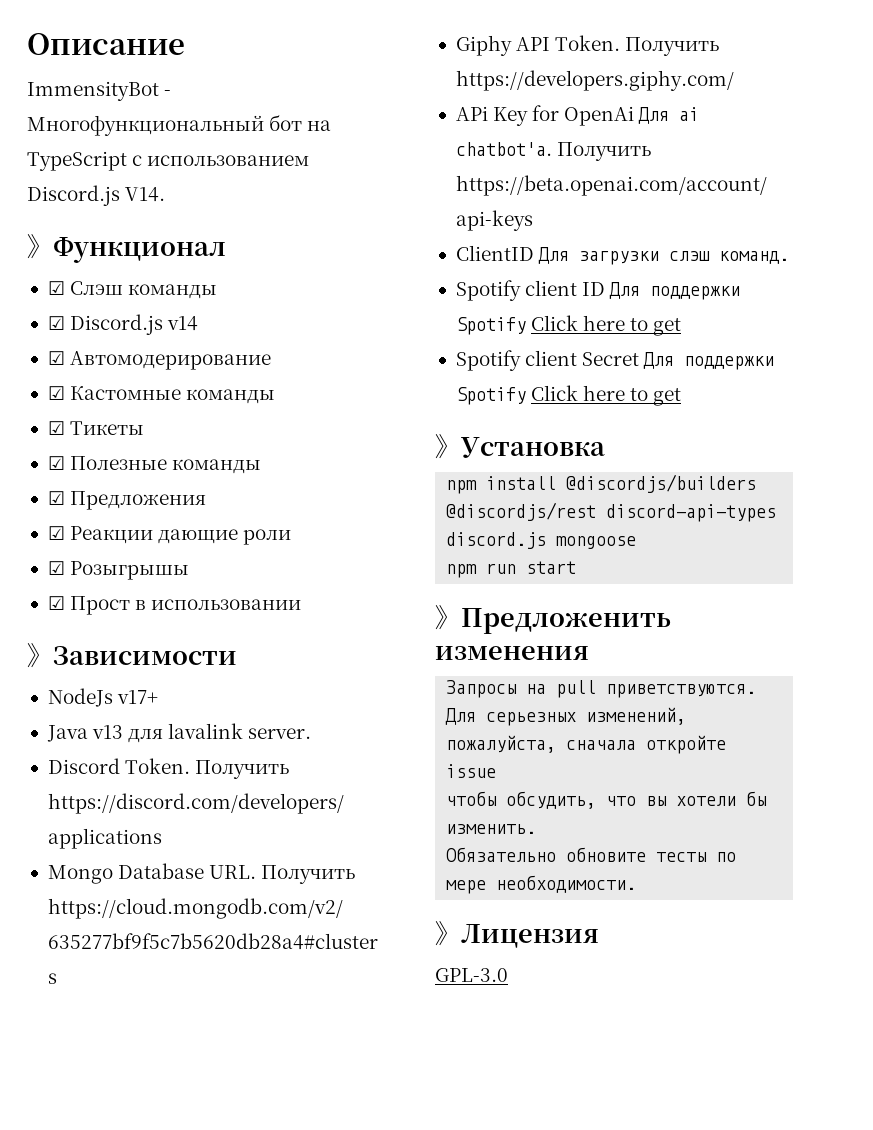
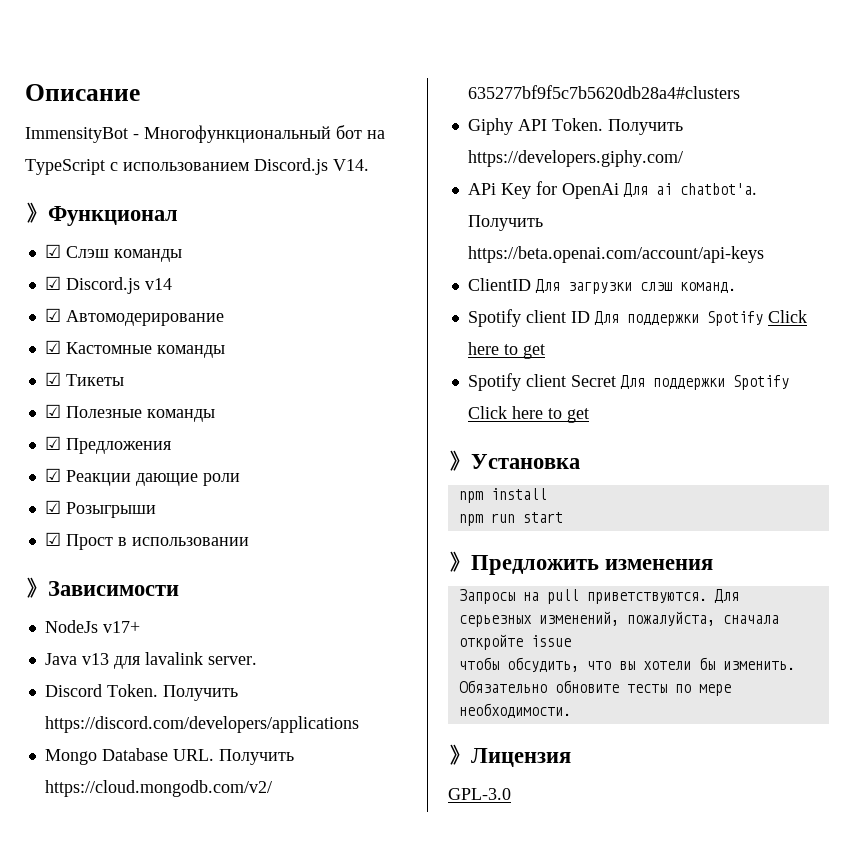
[70,561,190,580] Розыгрышы -> [65,502,156,518] Розыгрыши
[566,474,757,493] [446,502,777,522] [446,532,637,549] @discordjs/builders @discordjs/rest discord-api-types discord.js mongoose -> (547, 494) none
[461,608,671,634] Предложенить -> [471,555,599,575] Предложить

